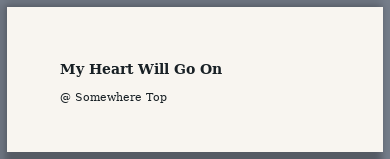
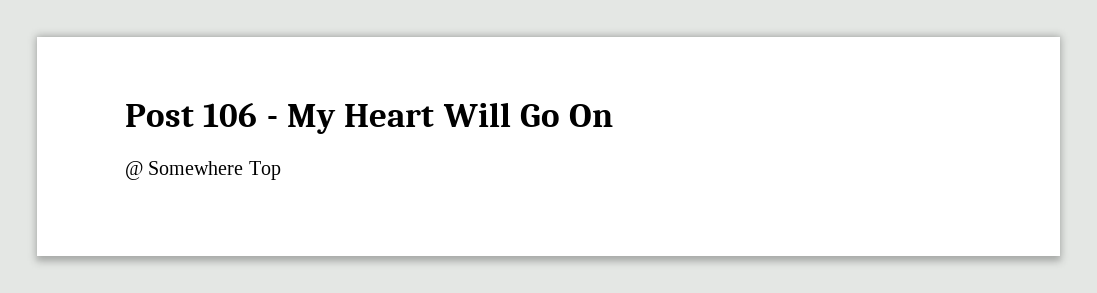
(60, 70) none -> [125,102,278,127] Post 106 -

